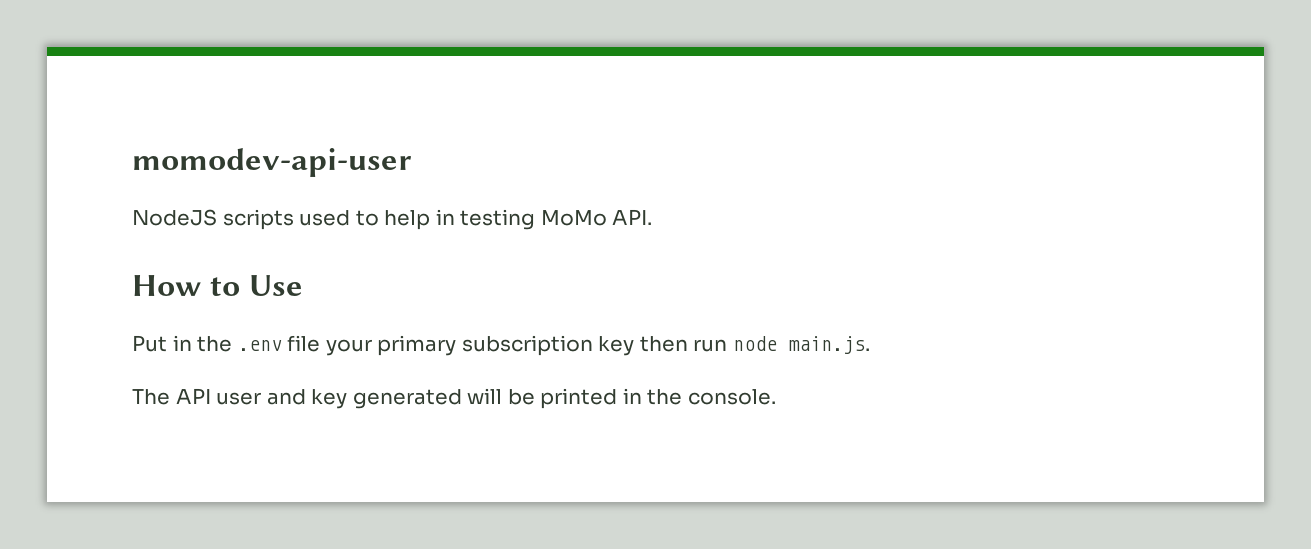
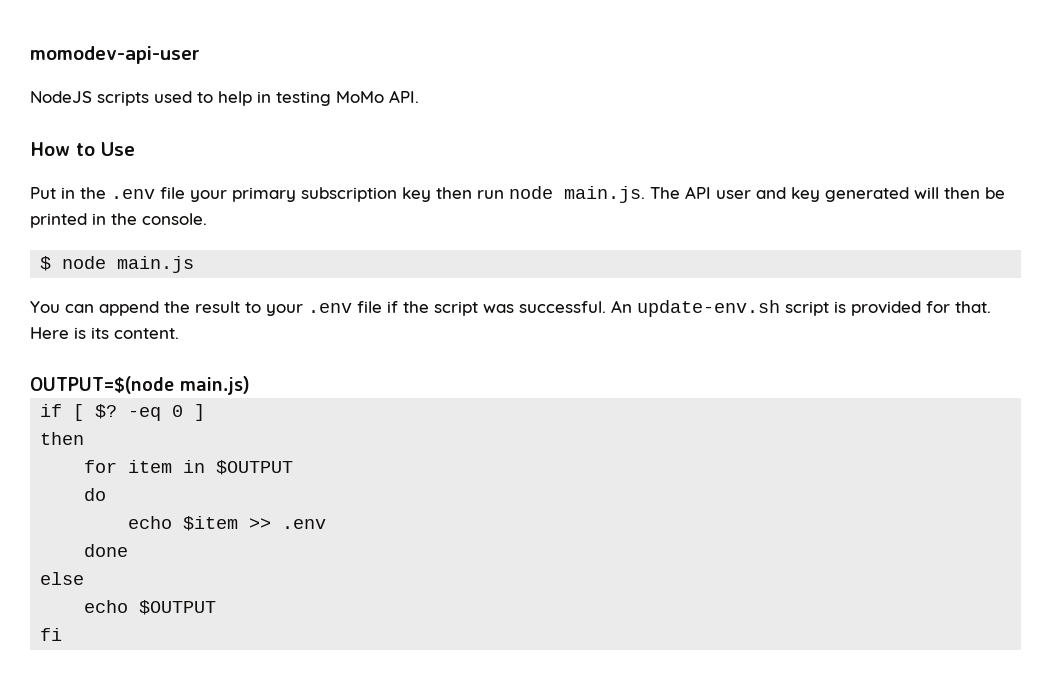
(870, 345) // -> (645, 194) none
(503, 396) none -> [944,187,980,199] then
(776, 397) none -> [40,256,195,273] [30,300,991,317] [30,327,179,339] [30,376,250,395] [40,404,206,421] [40,432,85,445] [84,460,294,475] [84,488,107,501] [128,516,327,531] [84,544,129,557] [40,572,85,585] [84,600,217,615] [40,628,63,641] // $ node main.js // You can append the result to your .env file if the script was successful. An update-env.sh script is provided for that. Here is its content. // OUTPUT=$(node main.js) // if [ $? -eq 0 ] // then // for item in $OUTPUT // do // echo $item >> .env // done // else // echo $OUTPUT // fi

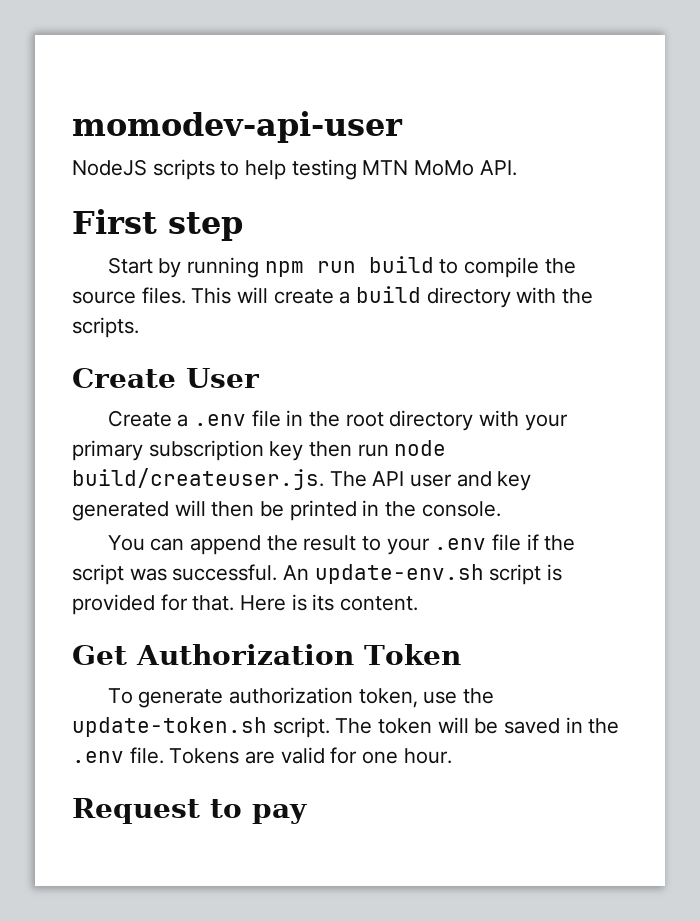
[154,91,192,103] used -> (215, 169) none
[257,91,331,106] in testing -> [291,159,409,180] testing MTN
[30,142,135,156] [30,187,185,199] How to Use // Put in the .env file -> [72,209,243,241] [107,256,576,278] [72,286,594,308] [72,317,139,338] [72,368,260,388] [107,410,519,431] First step // Start by running npm run build to compile the source files. This will create a build directory with the scripts. // Create User // Create a .env file in the root directory with
[564,186,645,203] main.js. -> [72,468,324,490] build/createuser.js.
[40,256,195,273] // $ node main.js -> (501, 509) none
[30,376,250,395] [40,404,206,421] [40,432,85,445] [84,460,294,475] [84,488,107,501] [128,516,327,531] [84,544,129,557] [40,572,85,585] [84,600,217,615] [40,628,63,641] OUTPUT=$(node main.js) // if [ $? -eq 0 ] // then // for item in $OUTPUT // do // echo $item >> .env // done // else // echo $OUTPUT // fi -> [72,644,461,665] [107,687,494,708] [72,717,620,738] [72,747,452,764] [72,798,307,824] Get Authorization Token // To generate authorization token, use the update-token.sh script. The token will be saved in the .env file. Tokens are valid for one hour. // Request to pay

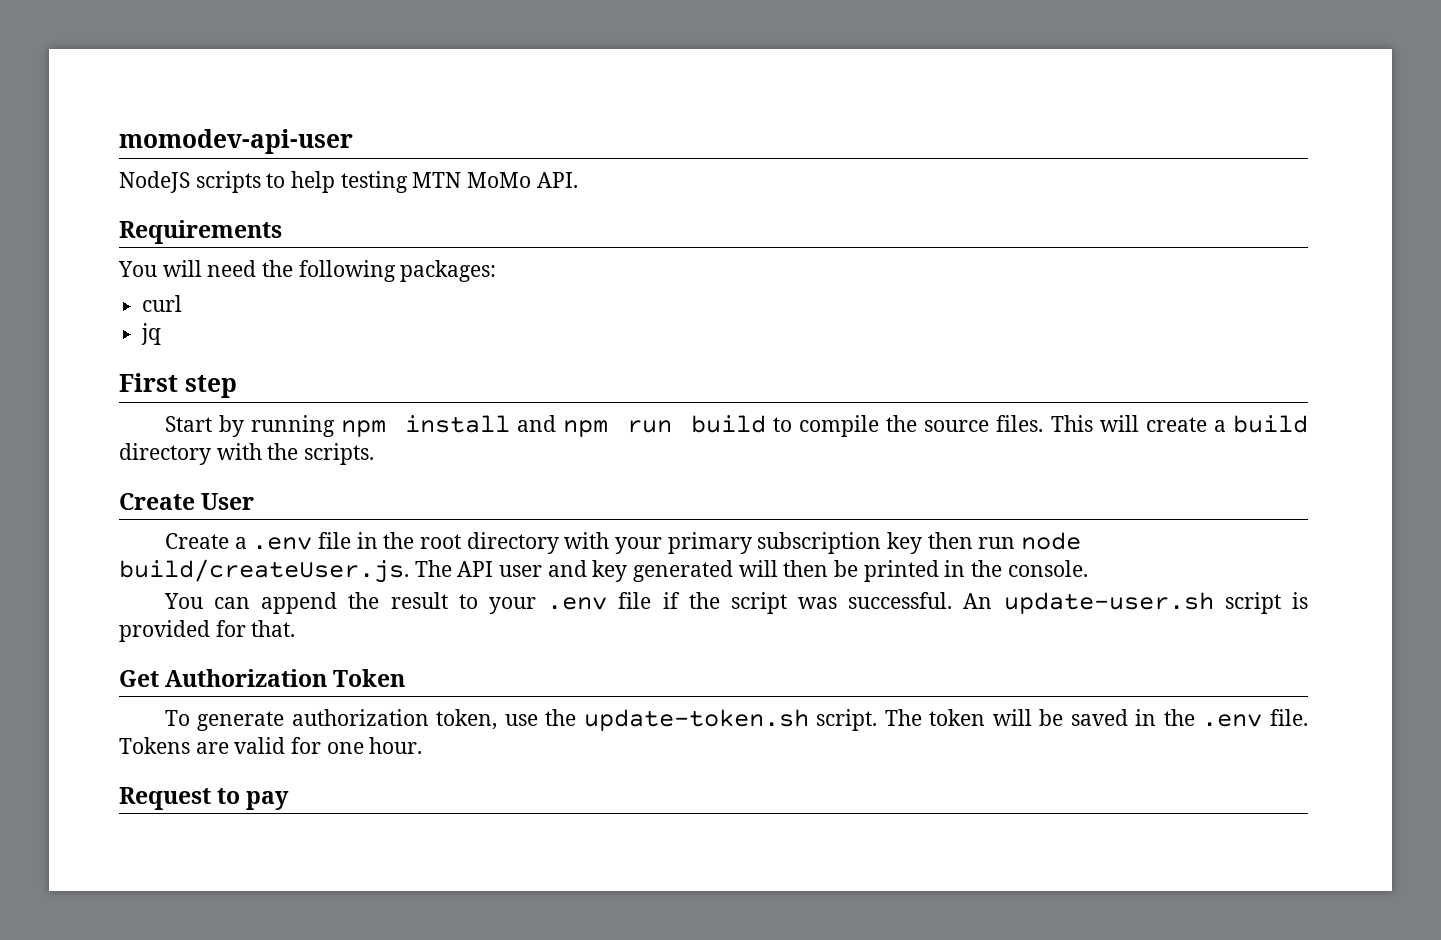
(517, 168) none -> [119,220,282,244] [118,260,497,282] [142,295,183,312] [141,323,162,345] // Requirements // You will need the following packages: // curl // jq
(304, 269) none -> [405,415,609,437] install and npm
[72,468,324,490] build/createuser.js. -> [119,559,409,583] build/createUser.js.
[314,564,484,584] update-env.sh -> [1003,592,1214,614] update-user.sh
[240,594,419,611] Here is its content. -> (296, 628) none

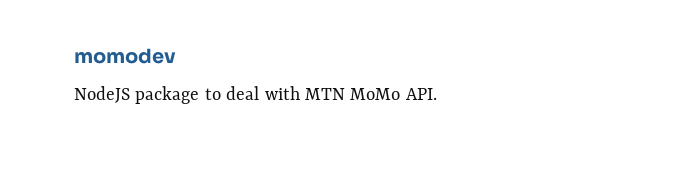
[119,129,353,154] momodev-api-user -> [74,48,176,64] momodev
[195,171,408,193] scripts to help testing -> [135,86,300,104] package to deal with
[119,220,282,244] [118,260,497,282] [142,295,183,312] [141,323,162,345] [119,373,237,398] [164,415,1309,437] [119,443,375,465] [119,493,255,510] [164,532,1081,554] [119,559,1088,583] [163,592,1308,614] [119,620,296,642] [119,669,406,687] [164,709,1308,731] [119,737,423,754] [119,787,290,810] // Requirements // You will need the following packages: // curl // jq // First step // Start by running npm install and npm run build to compile the source files. This will create a build directory with the scripts. // Create User // Create a .env file in the root directory with your primary subscription key then run node build/createUser.js. The API user and key generated will then be printed in the console. // You can append the result to your .env file if the script was successful. An update-user.sh script is provided for that. // Get Authorization Token // To generate authorization token, use the update-token.sh script. The token will be saved in the .env file. Tokens are valid for one hour. // Request to pay -> (437, 94) none

